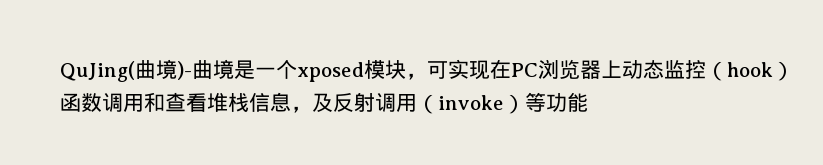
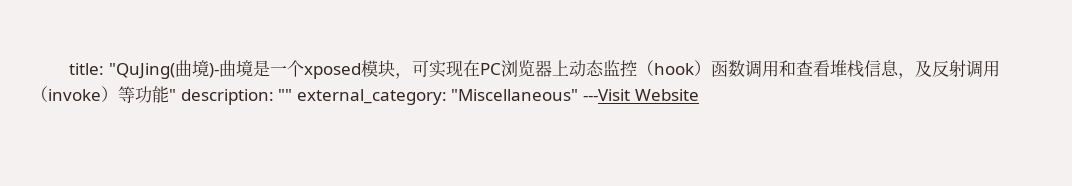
[60,61,135,82] QuJing( -> [69,63,175,79] title: "QuJing(
(588, 102) none -> [169,89,699,105] " description: "" external_category: "Miscellaneous" ---Visit Website

